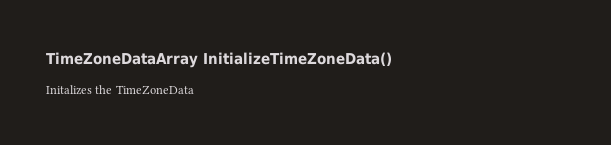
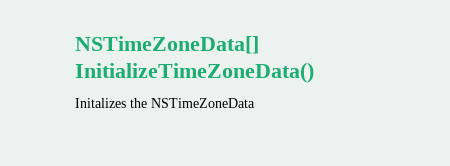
[46,52,198,68] TimeZoneDataArray -> [75,36,259,54] NSTimeZoneData[]
[115,85,194,95] TimeZoneData -> [151,98,255,108] NSTimeZoneData

